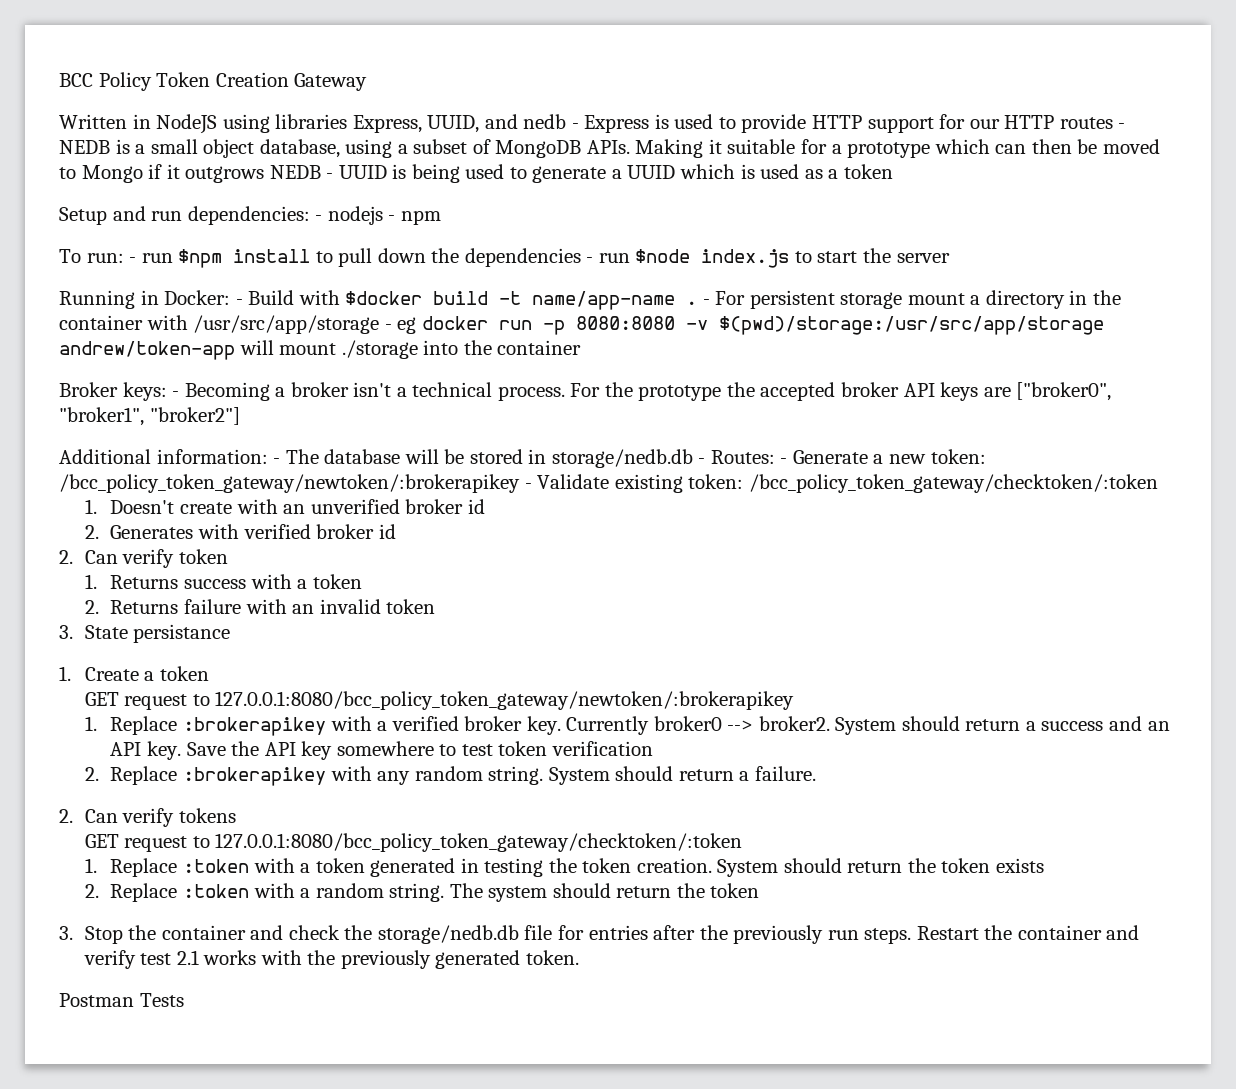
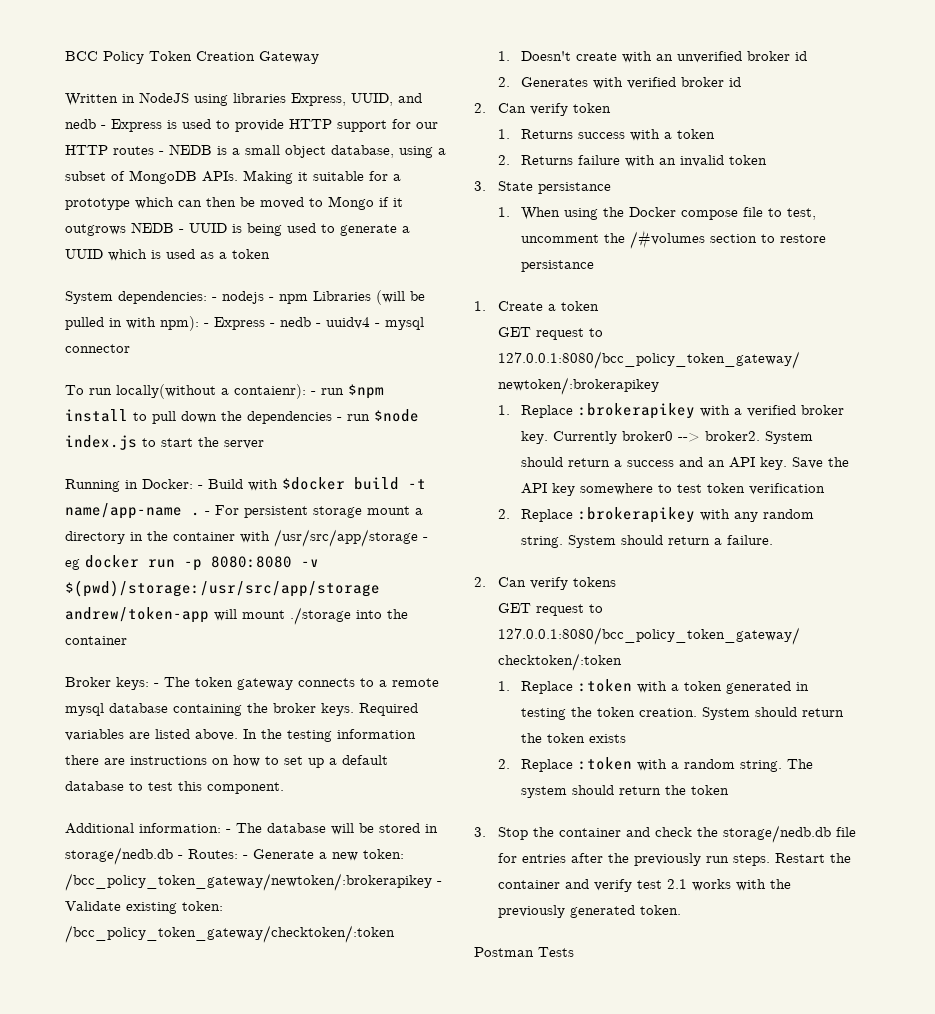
[59,206,183,225] Setup and run -> [65,291,113,304] System
[59,249,124,263] // To run: -> [313,290,425,305] [65,316,424,331] [65,344,130,353] [65,384,306,399] Libraries (will be pulled in with npm): - Express - nedb - uuidv4 - mysql connector // To run locally(without a contaienr):
[184,382,1112,401] [59,407,240,426] Becoming a broker isn't a technical process. For the prototype the accepted broker API keys are ["broker0", "broker1", "broker2"] -> [164,677,439,690] [65,703,418,716] [65,729,416,742] [65,755,388,768] [65,781,284,794] The token gateway connects to a remote mysql database containing the broker keys. Required variables are listed above. In the testing information there are instructions on how to set up a default database to test this component.
(231, 633) none -> [497,207,817,220] [521,230,827,249] [521,260,595,272] // 1. When using the Docker compose file to test, uncomment the /#volumes section to restore persistance

